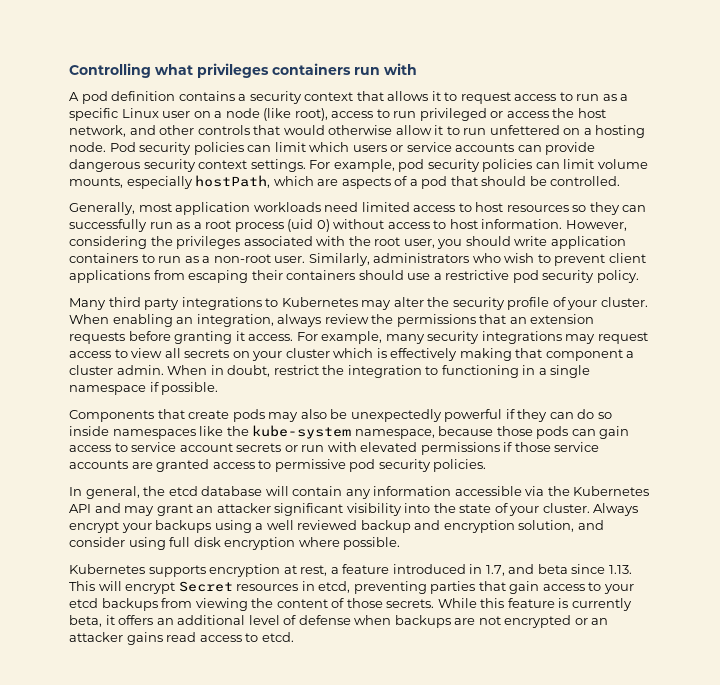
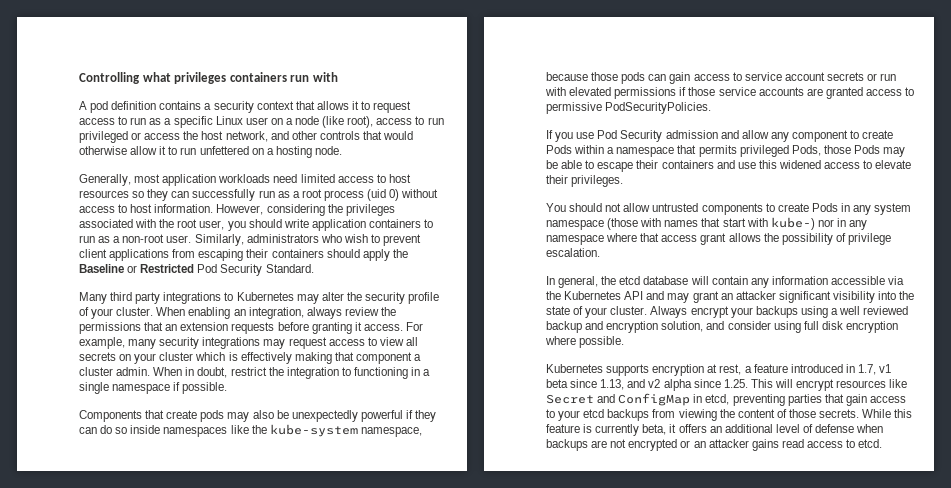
[109,142,596,155] [69,159,648,172] [69,175,621,189] Pod security policies can limit which users or service accounts can provide dangerous security context settings. For example, pod security policies can limit volume mounts, especially hostPath, which are aspects of a pod that should be controlled. -> (342, 150) none
[407,270,639,283] use a restrictive pod security policy. -> [362,249,408,261] [79,264,314,276] apply the Baseline or Restricted Pod Security Standard.
[349,459,487,472] pod security policies. -> [605,102,712,114] [546,130,894,142] [546,145,906,157] [546,160,912,172] [546,175,624,187] [546,203,912,215] [546,217,868,230] [546,233,891,245] [546,248,600,257] PodSecurityPolicies. // If you use Pod Security admission and allow any component to create Pods within a namespace that permits privileged Pods, those Pods may be able to escape their containers and use this widened access to elevate their privileges. // You should not allow untrusted components to create Pods in any system namespace (those with names that start with kube-) nor in any namespace where that access grant allows the possibility of privilege escalation.
[508,564,535,574] and -> [879,364,892,373] v1
[608,565,632,574] [69,581,299,594] 1.13. This will encrypt Secret resources -> [600,379,908,391] [546,393,691,406] 1.13, and v2 alpha since 1.25. This will encrypt resources like Secret and ConfigMap

